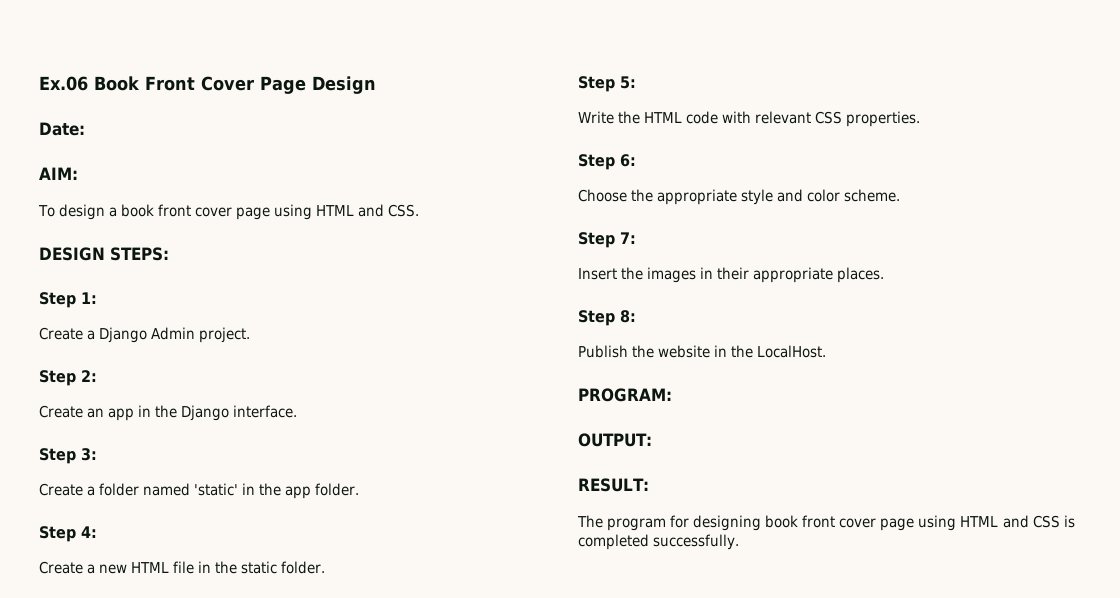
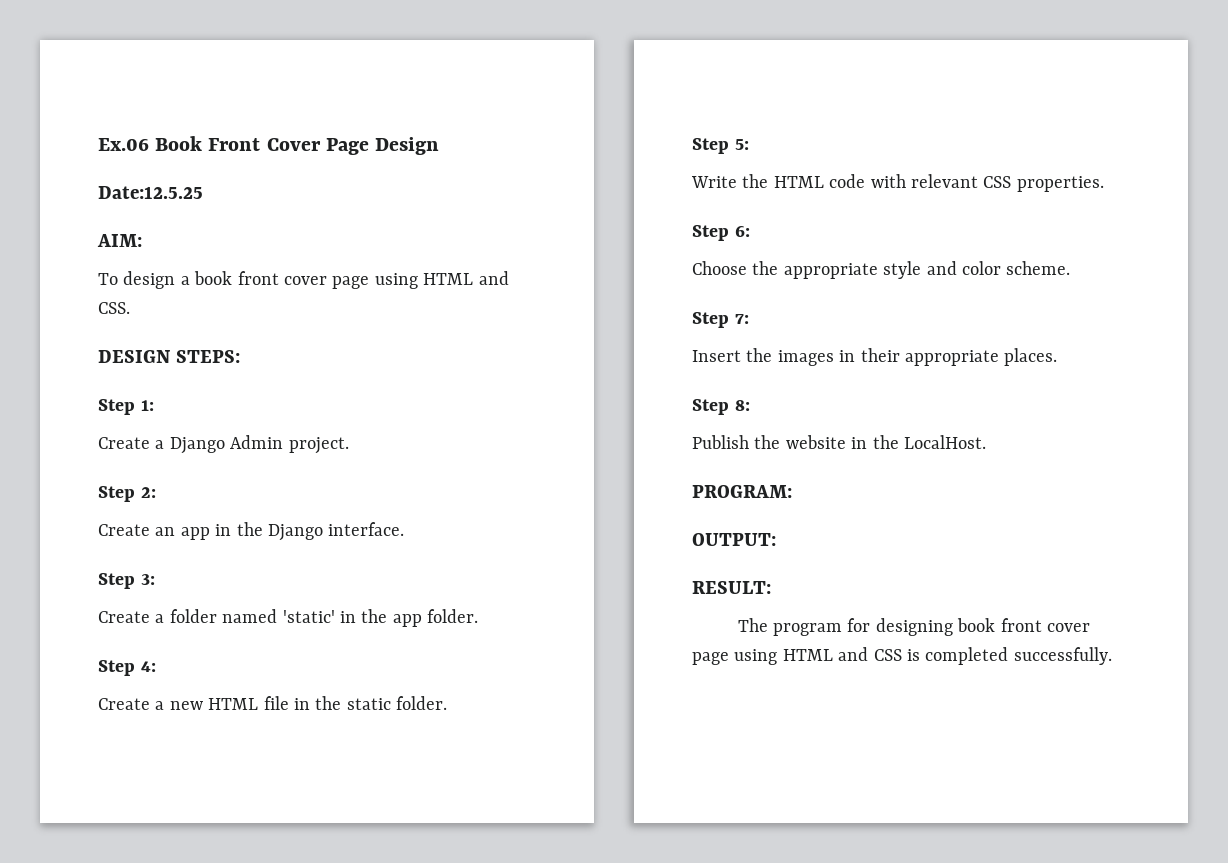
[39,122,85,136] Date: -> [98,186,203,199] Date:12.5.25

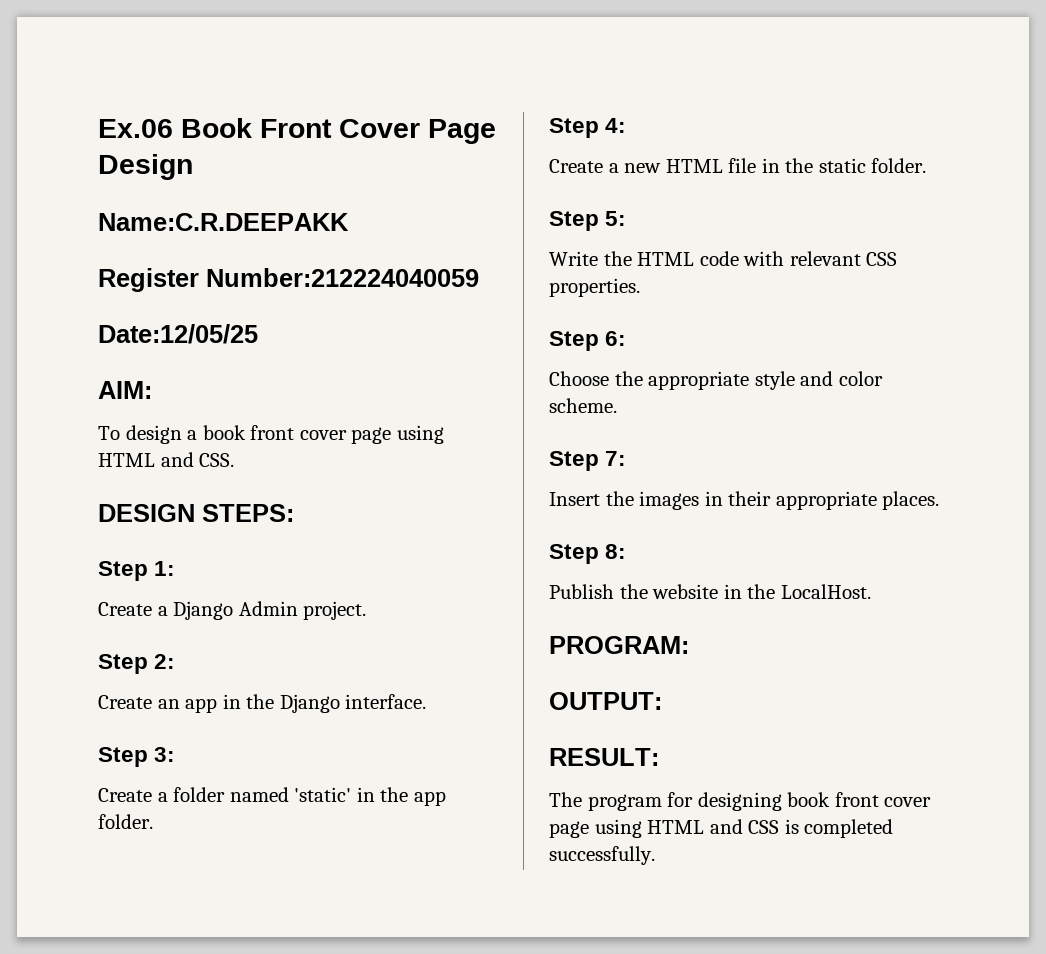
[98,186,203,199] Date:12.5.25 -> [98,213,349,231] [98,268,479,292] [98,324,258,344] Name:C.R.DEEPAKK // Register Number:212224040059 // Date:12/05/25

